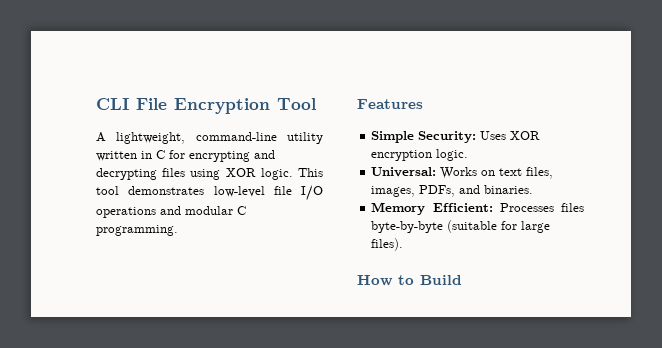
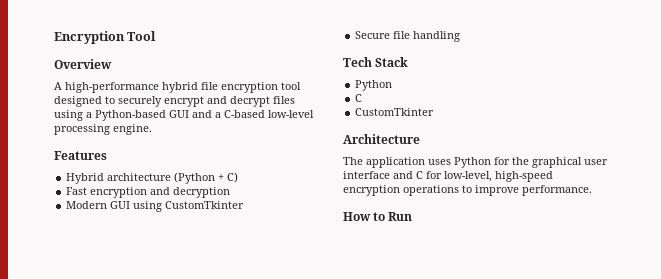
[96,98,167,110] CLI File -> (54, 37) none
(316, 104) none -> [54,59,112,69] // Overview
[116,132,323,144] [96,150,275,162] [96,168,323,180] [96,185,323,201] [96,206,246,218] [96,225,178,236] [357,99,423,109] [371,131,541,143] [371,149,469,161] [371,167,554,179] [371,185,534,197] [371,202,584,215] [371,220,551,233] [371,238,404,251] lightweight, command-line utility written in C for encrypting and decrypting files using XOR logic. This tool demonstrates low-level file I/O operations and modular C programming. // Features // Simple Security: Uses XOR encryption logic. // Universal: Works on text files, images, PDFs, and binaries. // Memory Efficient: Processes files byte-by-byte (suitable for large files). -> [65,82,301,93] [54,96,295,107] [54,110,314,121] [54,124,152,135] [54,151,107,160] [66,172,239,184] [66,187,231,198] [66,201,245,212] [355,31,461,42] [343,57,409,67] [355,80,393,91] [355,94,363,102] [355,108,435,116] [343,134,420,144] [343,157,608,168] [343,171,553,182] [343,185,592,196] high-performance hybrid file encryption tool designed to securely encrypt and decrypt files using a Python-based GUI and a C-based low-level processing engine. // Features // Hybrid architecture (Python + C) // Fast encryption and decryption // Modern GUI using CustomTkinter // Secure file handling // Tech Stack // Python // C // CustomTkinter // Architecture // The application uses Python for the graphical user interface and C for low-level, high-speed encryption operations to improve performance.
[420,275,462,285] Build -> [388,212,413,221] Run

